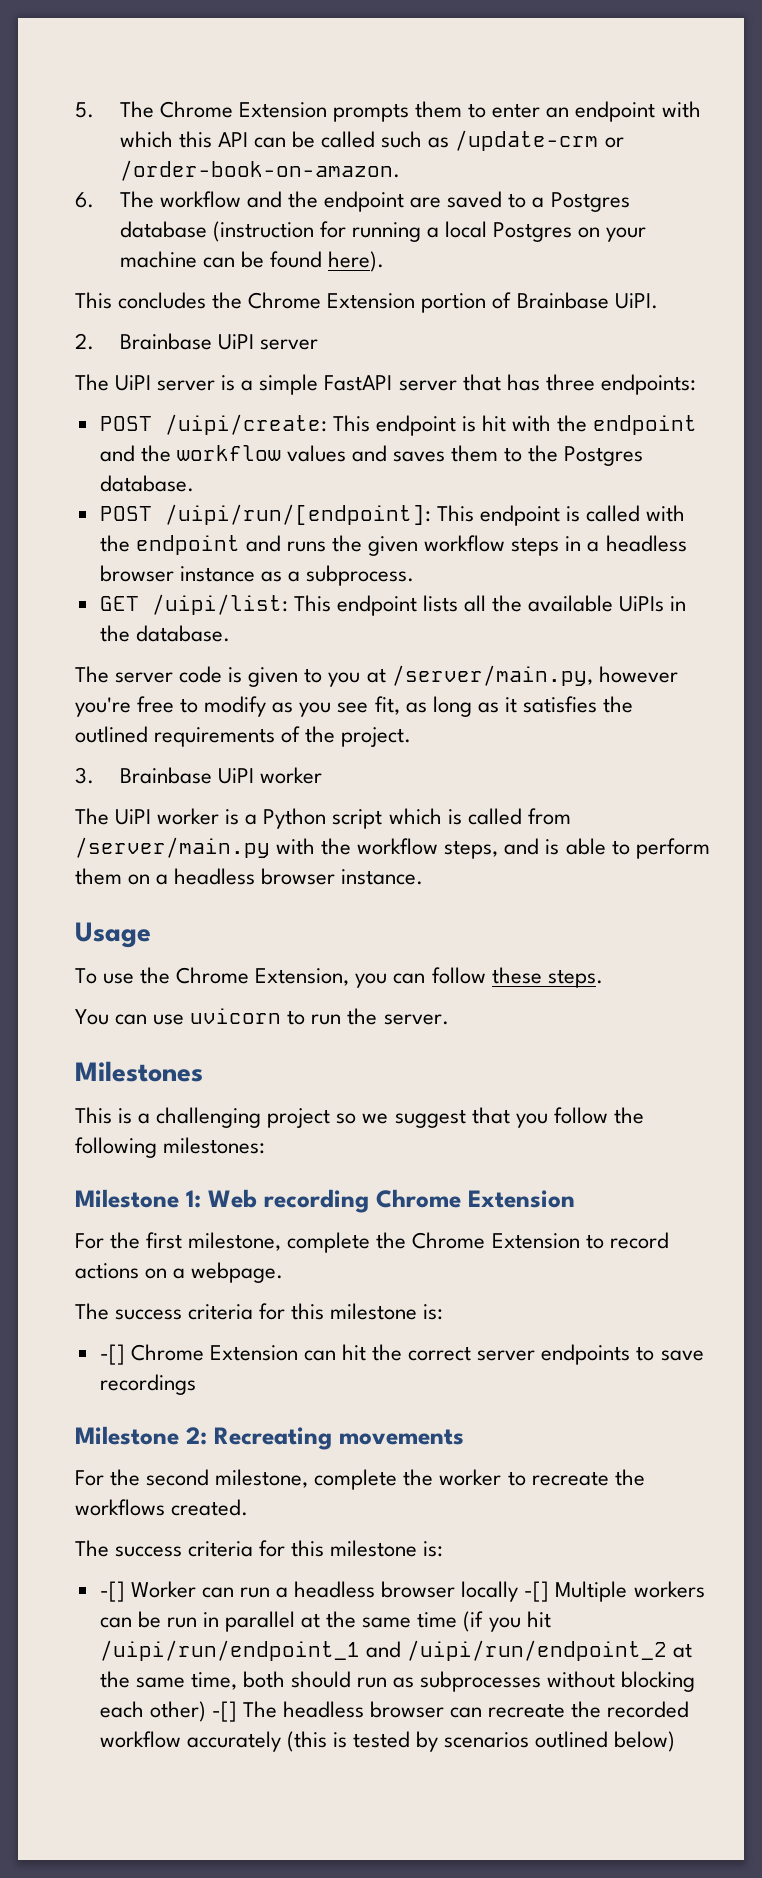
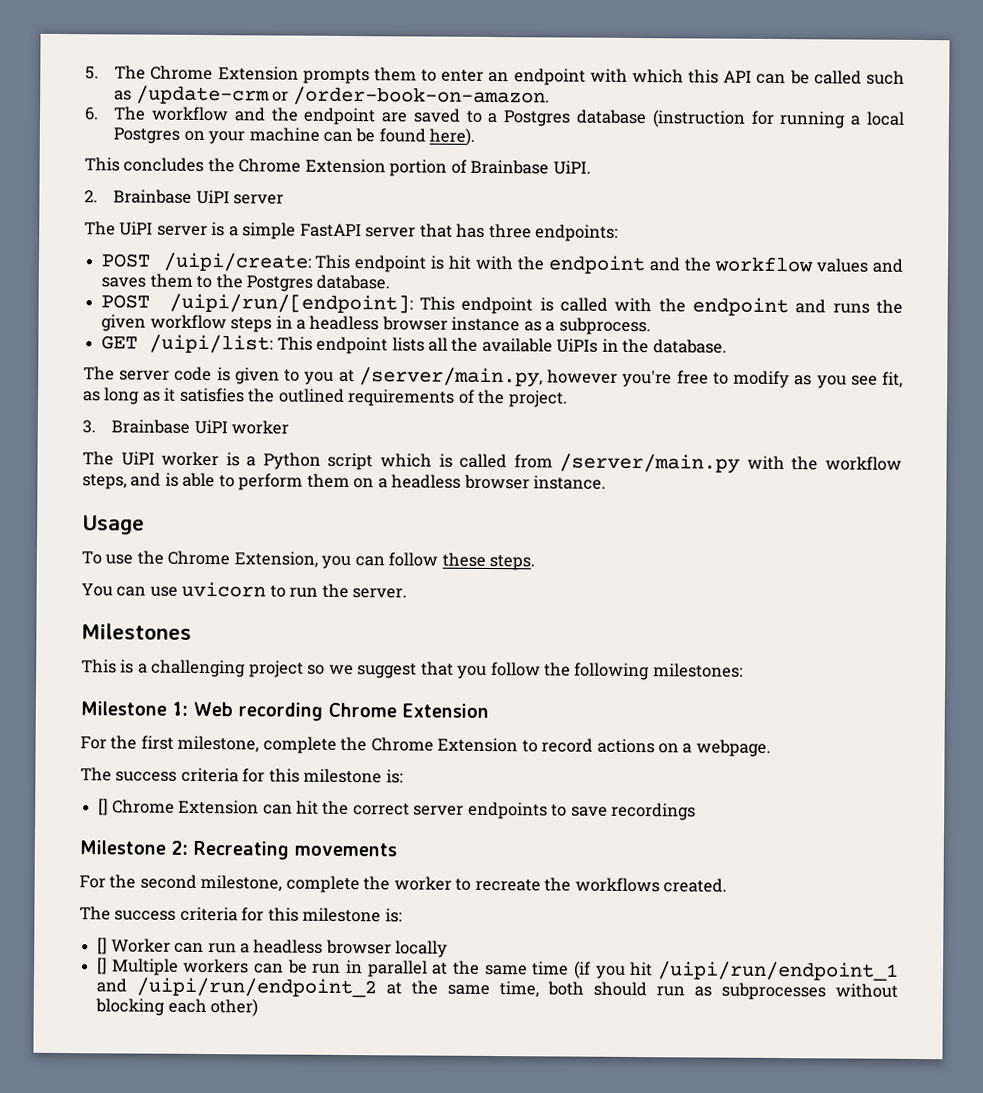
[99,1344,125,1365] -[] -> [98,798,109,816] []
[99,1581,125,1602] -[] -> [97,937,108,955] []
[524,1581,550,1602] -[] -> [97,957,108,975] // []
[211,1701,690,1722] [99,1731,676,1752] -[] The headless browser can recreate the recorded workflow accurately (this is tested by scenarios outlined below) -> (259, 1007) none

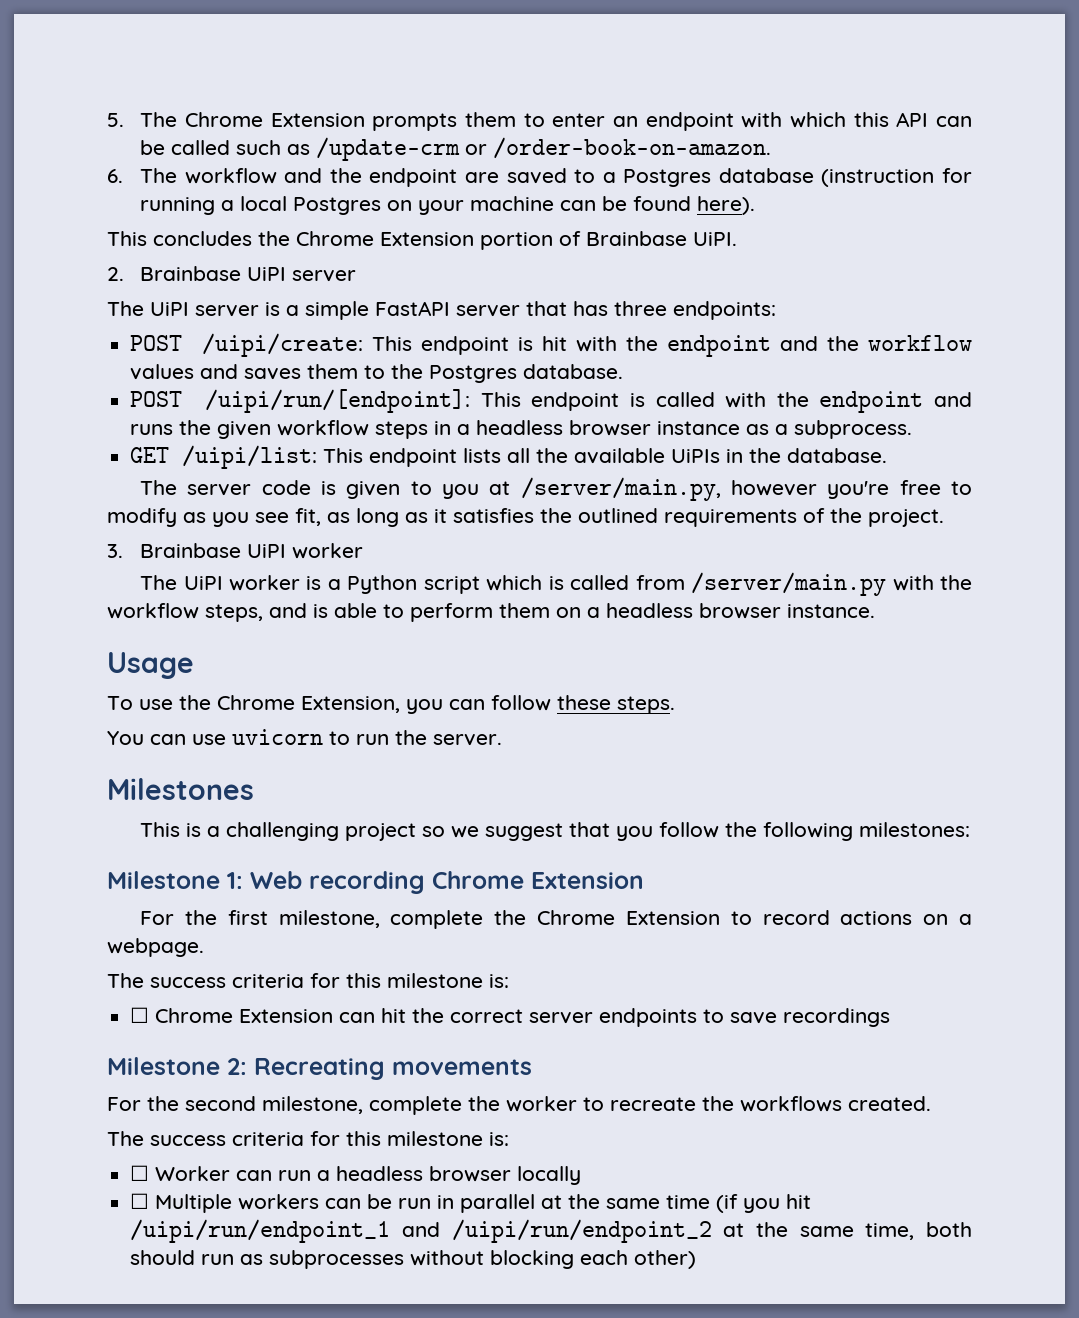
[98,798,109,816] [] -> [130,1007,150,1023] ☐
[97,937,108,955] [] -> [130,1165,150,1181] ☐
[97,957,108,975] [] -> [130,1193,150,1209] ☐

